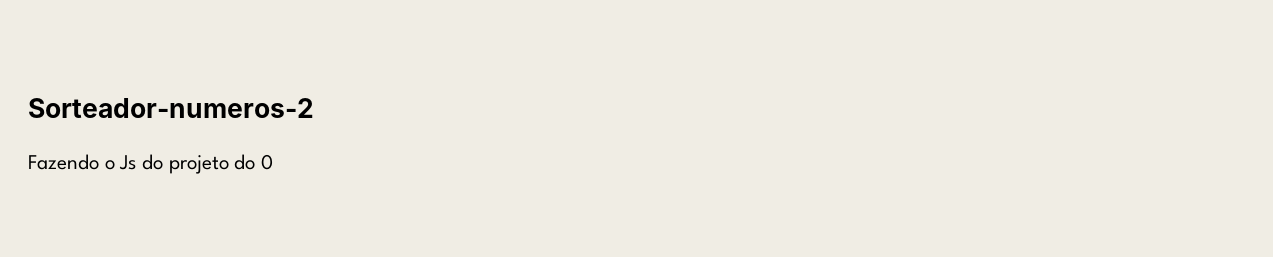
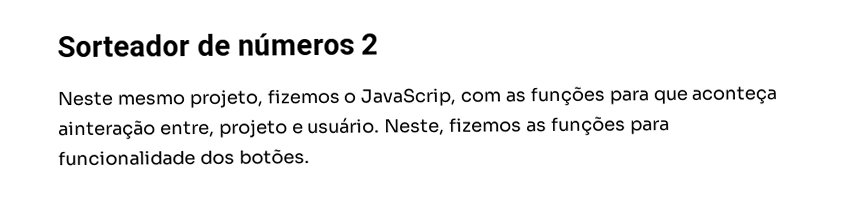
[28,98,314,118] [28,154,274,174] Sorteador-numeros-2 // Fazendo o Js do projeto do 0 -> [57,32,380,58] [57,86,778,109] [58,116,670,141] [58,149,310,167] Sorteador de números 2 // Neste mesmo projeto, fizemos o JavaScrip, com as funções para que aconteça ainteração entre, projeto e usuário. Neste, fizemos as funções para funcionalidade dos botões.

